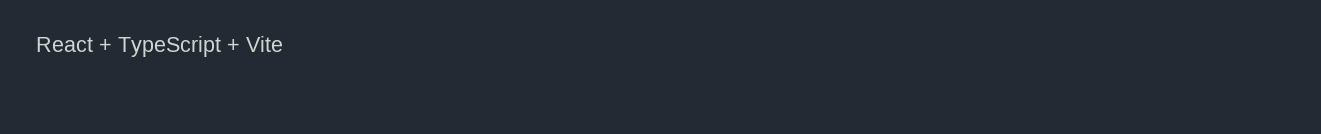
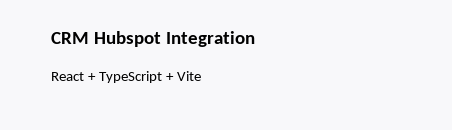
(36, 44) none -> [51,31,255,47] CRM Hubspot Integration //

